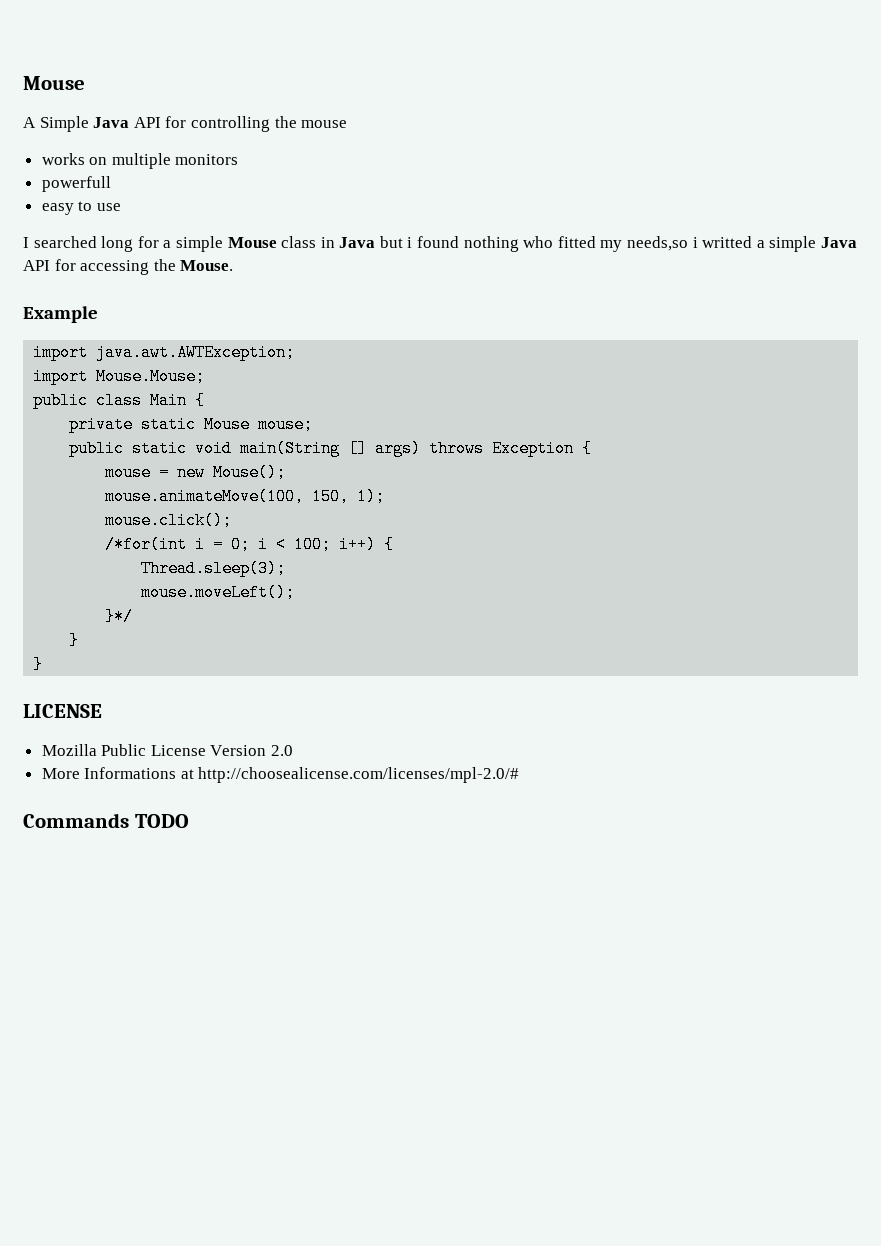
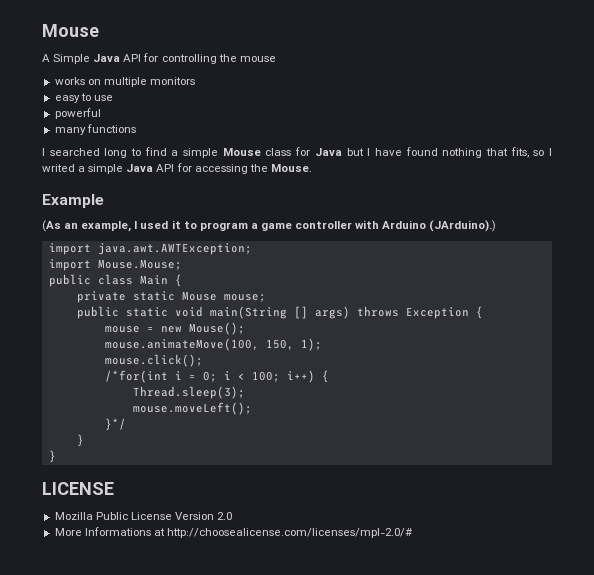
[41,176,111,192] // powerfull -> (195, 81) none
(121, 207) none -> [54,108,101,119] [54,124,136,135] // powerful // many functions
[137,236,159,248] for -> [131,147,167,156] to find
[320,237,335,248] in -> [295,147,311,156] for
[407,236,753,252] i found nothing who fitted my needs,so i writted -> [367,147,552,158] [42,164,75,172] I have found nothing that fits, so I writed
(98, 314) none -> [42,220,497,232] // (As an example, I used it to program a game controller with Arduino (JArduino).)
[23,813,189,828] // Commands TODO -> (412, 533) none

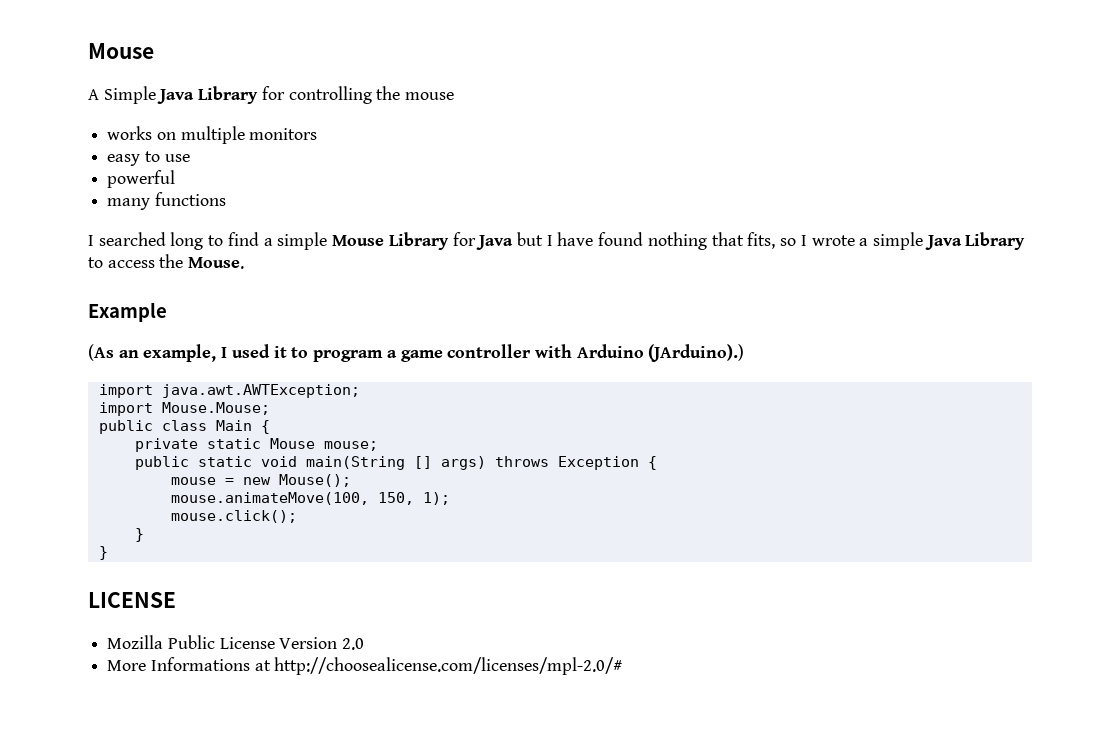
[123,54,142,62] API -> [198,86,259,104] Library
[265,148,292,156] class -> [388,232,449,250] Library
[42,164,75,172] writed -> [811,235,855,246] wrote
[156,163,248,174] API for accessing -> [965,232,1026,250] [88,257,155,268] Library to access
[104,370,329,383] [132,386,245,399] [132,402,252,415] [104,418,126,431] // /*for(int i = 0; i < 100; i++) { // Thread.sleep(3); // mouse.moveLeft(); // }*/ -> (297, 516) none

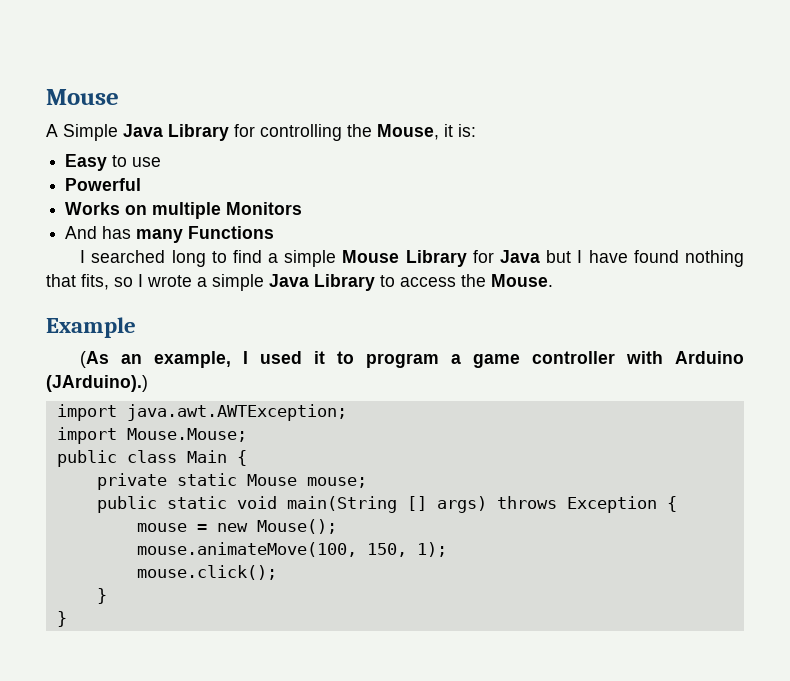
[405,92,455,100] [107,126,318,144] [107,151,190,166] [107,170,176,188] [107,192,226,210] mouse // works on multiple monitors // easy to use // powerful // many functions -> [377,124,476,140] [65,154,162,171] [65,178,142,191] [65,202,303,219] [65,226,275,243] Mouse, it is: // Easy to use // Powerful // Works on multiple Monitors // And has many Functions
[88,592,176,608] [107,635,365,650] [107,657,623,675] // LICENSE // Mozilla Public License Version 2.0 // More Informations at http://choosealicense.com/licenses/mpl-2.0/# -> (67, 619) none

